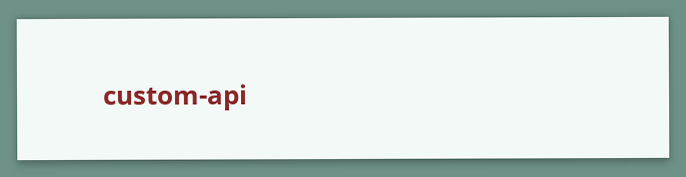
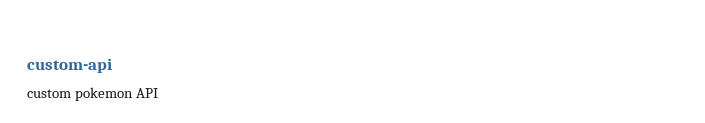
(248, 97) none -> [27,87,158,101] // custom pokemon API

